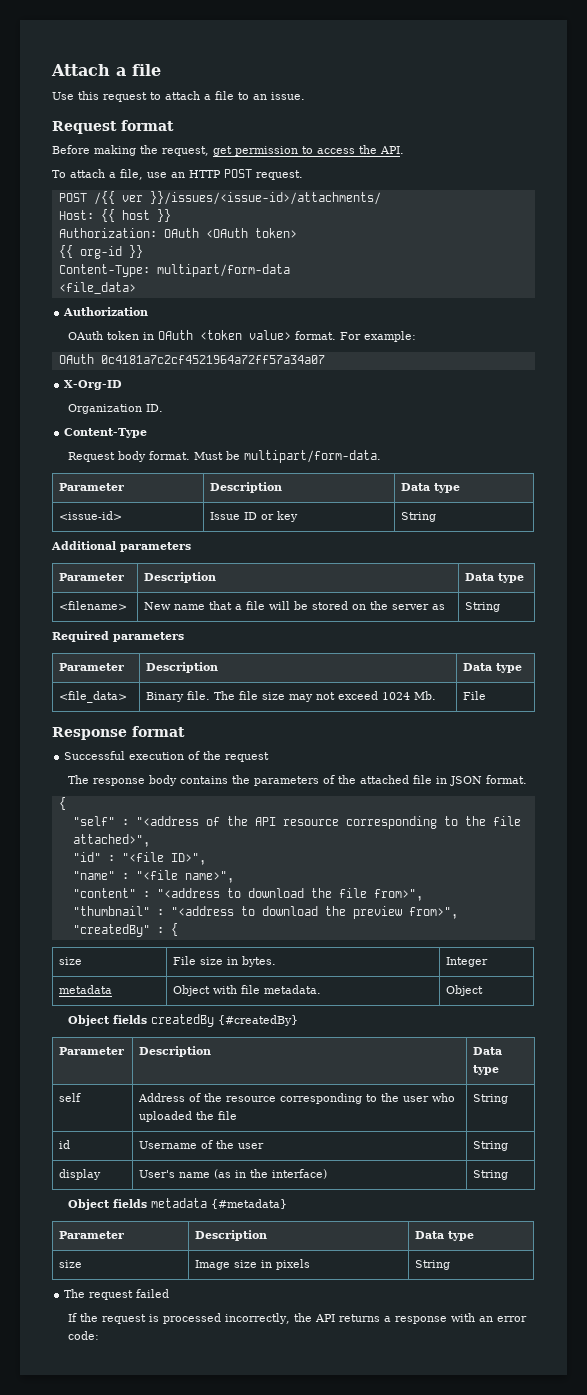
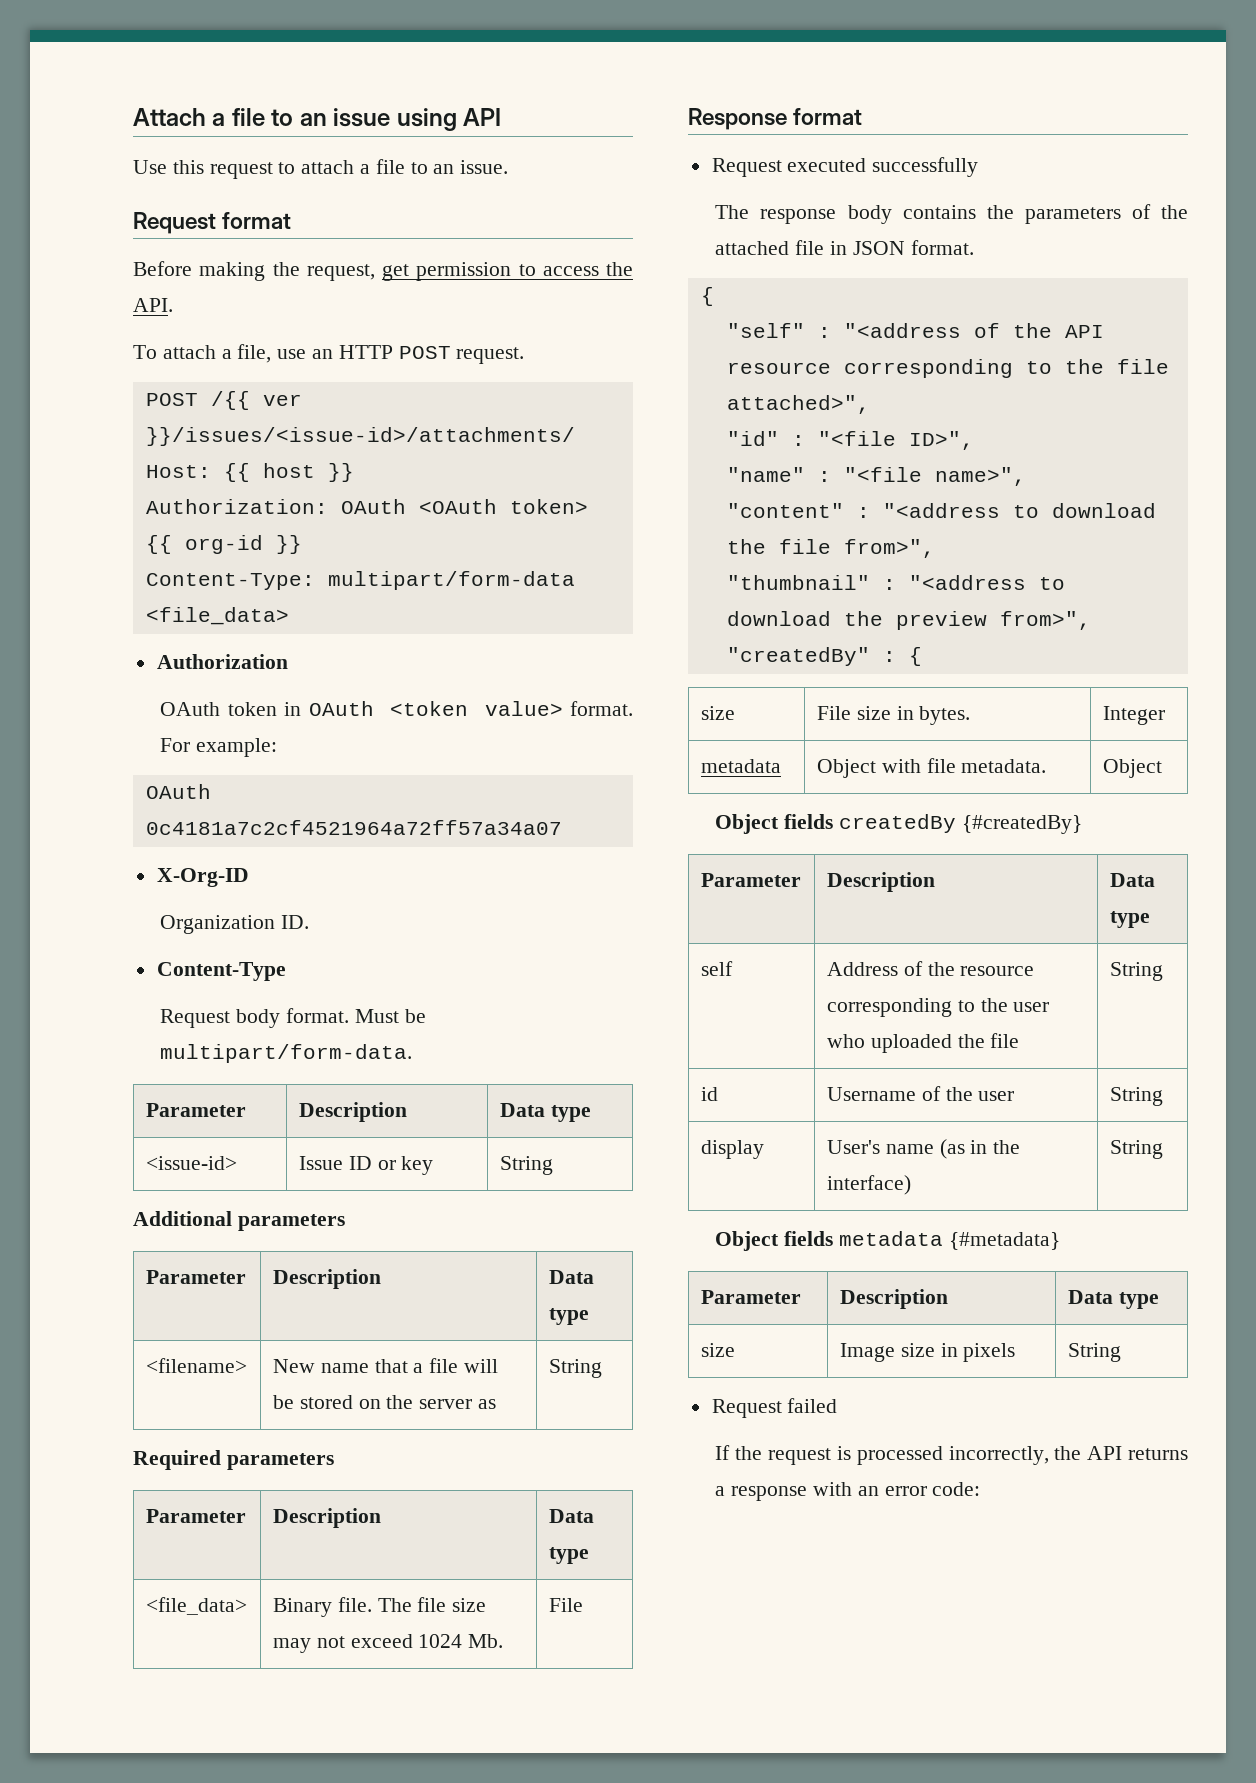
(161, 70) none -> [271,108,502,131] to an issue using API
[64,751,270,762] Successful execution of the request -> [711,157,979,177] Request executed successfully
[64,1289,134,1300] The request -> [711,1399,782,1418] Request

